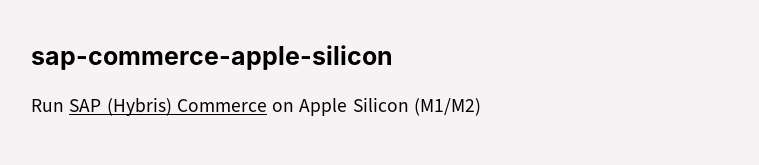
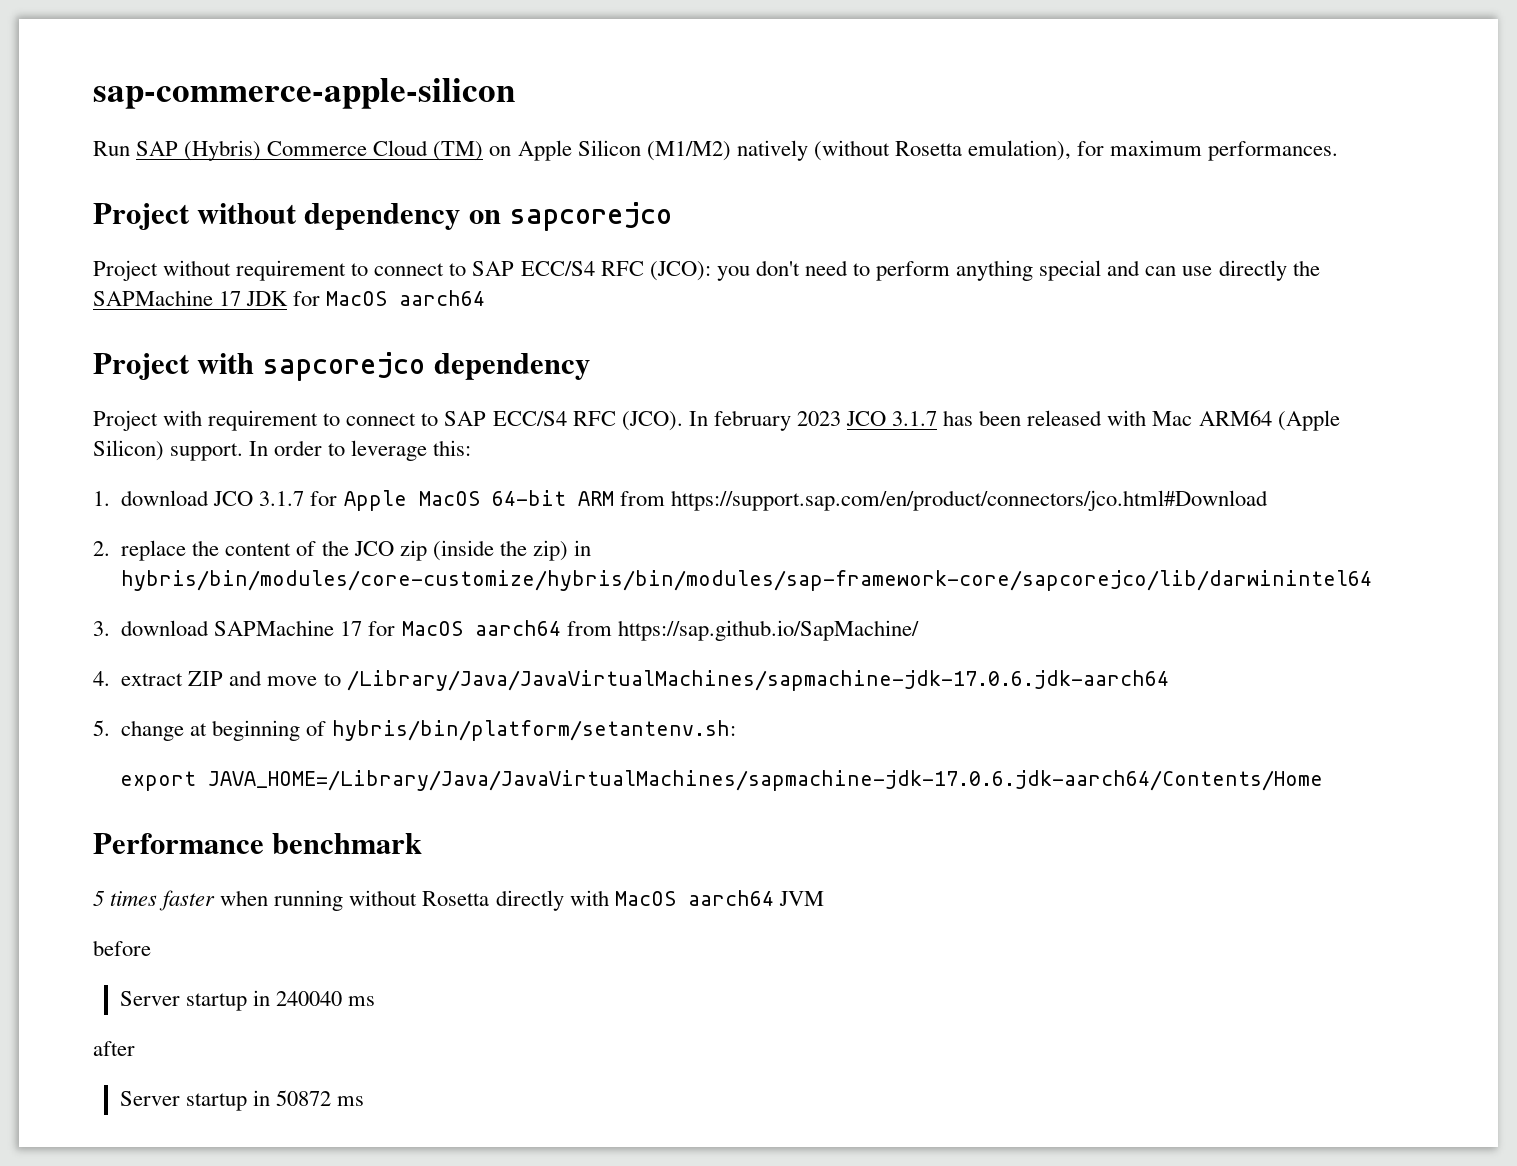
(267, 105) none -> [373,140,484,161] Cloud (TM)
(481, 107) none -> [736,140,1339,161] [93,202,672,231] [93,260,1320,281] [93,290,486,306] [93,352,590,381] [93,410,1340,431] [93,440,472,461] [93,490,1268,511] [93,540,591,561] [121,570,1373,591] [93,620,919,641] [93,670,1169,691] [93,720,736,741] [119,770,1323,791] [93,833,423,854] [93,890,824,911] [93,940,151,956] [119,990,376,1011] [93,1041,135,1056] [119,1090,365,1111] natively (without Rosetta emulation), for maximum performances. // Project without dependency on sapcorejco // Project without requirement to connect to SAP ECC/S4 RFC (JCO): you don't need to perform anything special and can use directly the SAPMachine 17 JDK for MacOS aarch64 // Project with sapcorejco dependency // Project with requirement to connect to SAP ECC/S4 RFC (JCO). In february 2023 JCO 3.1.7 has been released with Mac ARM64 (Apple Silicon) support. In order to leverage this: // 1. download JCO 3.1.7 for Apple MacOS 64-bit ARM from https://support.sap.com/en/product/connectors/jco.html#Download // 2. replace the content of the JCO zip (inside the zip) in hybris/bin/modules/core-customize/hybris/bin/modules/sap-framework-core/sapcorejco/lib/darwinintel64 // 3. download SAPMachine 17 for MacOS aarch64 from https://sap.github.io/SapMachine/ // 4. extract ZIP and move to /Library/Java/JavaVirtualMachines/sapmachine-jdk-17.0.6.jdk-aarch64 // 5. change at beginning of hybris/bin/platform/setantenv.sh: // export JAVA_HOME=/Library/Java/JavaVirtualMachines/sapmachine-jdk-17.0.6.jdk-aarch64/Contents/Home // Performance benchmark // 5 times faster when running without Rosetta directly with MacOS aarch64 JVM // before // Server startup in 240040 ms // after // Server startup in 50872 ms

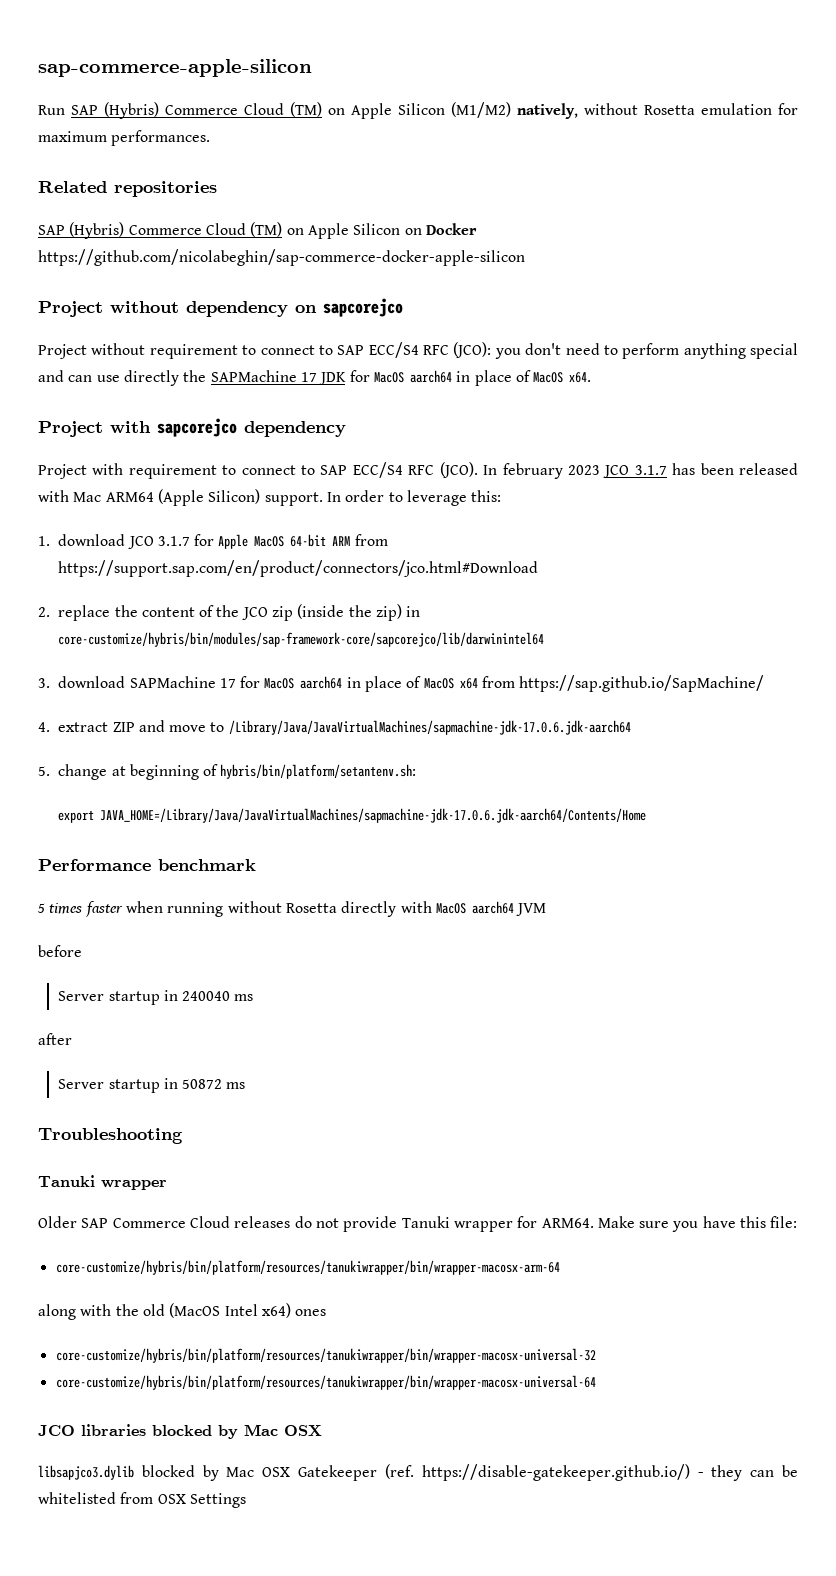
[736,140,1071,161] natively (without Rosetta emulation), -> [517,103,772,119] natively, without Rosetta emulation
(1339, 151) none -> [38,181,217,197] [38,222,477,239] [38,249,525,266] // Related repositories // SAP (Hybris) Commerce Cloud (TM) on Apple Silicon on Docker https://github.com/nicolabeghin/sap-commerce-docker-apple-silicon
(486, 298) none -> [456,370,592,386] in place of MacOS x64.
[121,570,1373,591] hybris/bin/modules/core-customize/hybris/bin/modules/sap-framework-core/sapcorejco/lib/darwinintel64 -> [58,632,545,647] core-customize/hybris/bin/modules/sap-framework-core/sapcorejco/lib/darwinintel64
(561, 628) none -> [346,676,478,692] in place of MacOS x64
(365, 1101) none -> [38,1128,183,1144] [38,1175,167,1190] [38,1216,798,1232] [55,1260,560,1275] [38,1303,327,1320] [55,1348,596,1363] [55,1375,596,1390] [38,1424,322,1439] [38,1464,799,1481] [38,1492,246,1508] // Troubleshooting // Tanuki wrapper // Older SAP Commerce Cloud releases do not provide Tanuki wrapper for ARM64. Make sure you have this file: // core-customize/hybris/bin/platform/resources/tanukiwrapper/bin/wrapper-macosx-arm-64 // along with the old (MacOS Intel x64) ones // core-customize/hybris/bin/platform/resources/tanukiwrapper/bin/wrapper-macosx-universal-32 // core-customize/hybris/bin/platform/resources/tanukiwrapper/bin/wrapper-macosx-universal-64 // JCO libraries blocked by Mac OSX // libsapjco3.dylib blocked by Mac OSX Gatekeeper (ref. https://disable-gatekeeper.github.io/) - they can be whitelisted from OSX Settings

